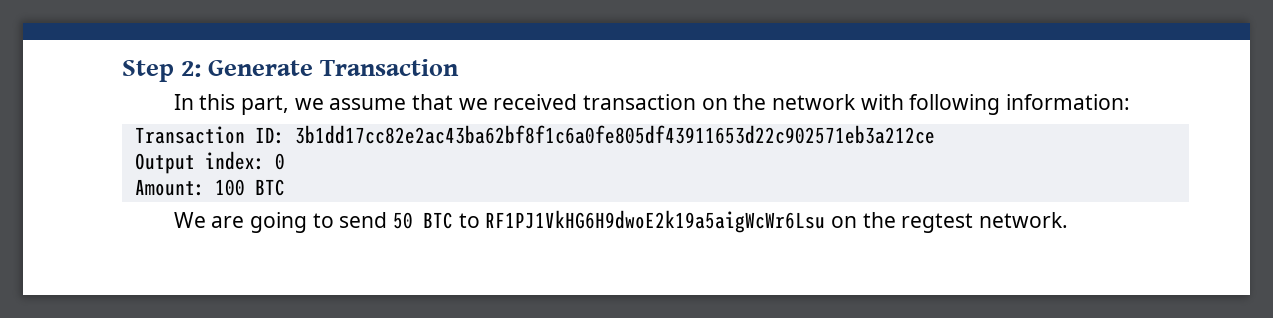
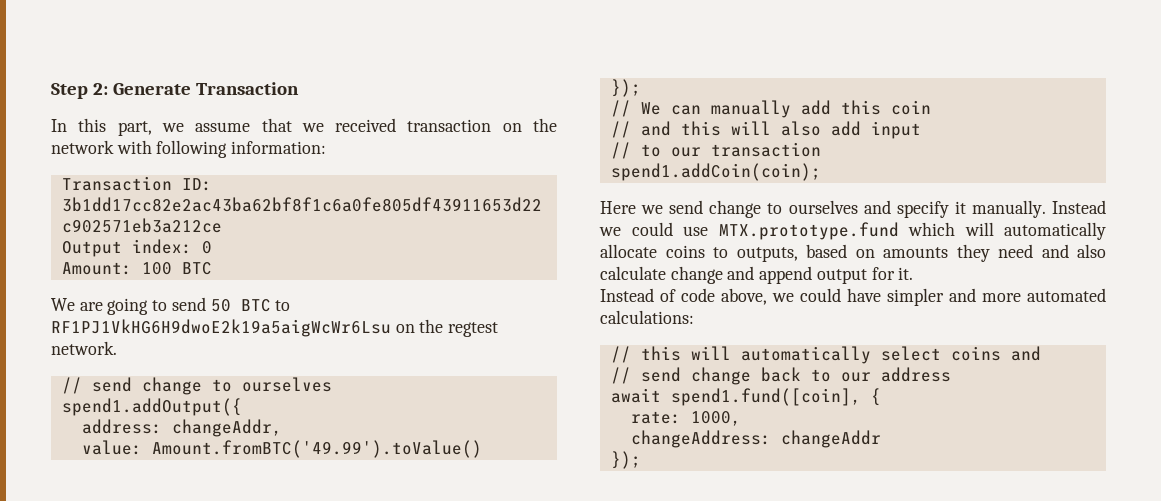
(1068, 220) none -> [61,377,332,395] [61,398,242,416] [81,419,282,437] [81,440,482,458] [610,79,641,97] [610,100,931,118] [610,121,921,139] [610,142,821,159] [610,163,821,181] [600,200,1106,218] [599,222,1106,240] [600,244,1106,262] [600,266,914,284] [600,288,1106,306] [600,310,694,324] [610,346,1041,364] [610,367,951,385] [610,388,881,406] [630,411,741,426] [630,430,881,448] [610,451,641,469] // // send change to ourselves // spend1.addOutput({ // address: changeAddr, // value: Amount.fromBTC('49.99').toValue() // }); // // We can manually add this coin // // and this will also add input // // to our transaction // spend1.addCoin(coin); // Here we send change to ourselves and specify it manually. Instead we could use MTX.prototype.fund which will automatically allocate coins to outputs, based on amounts they need and also calculate change and append output for it. // Instead of code above, we could have simpler and more automated calculations: // // this will automatically select coins and // // send change back to our address // await spend1.fund([coin], { // rate: 1000, // changeAddress: changeAddr // });

